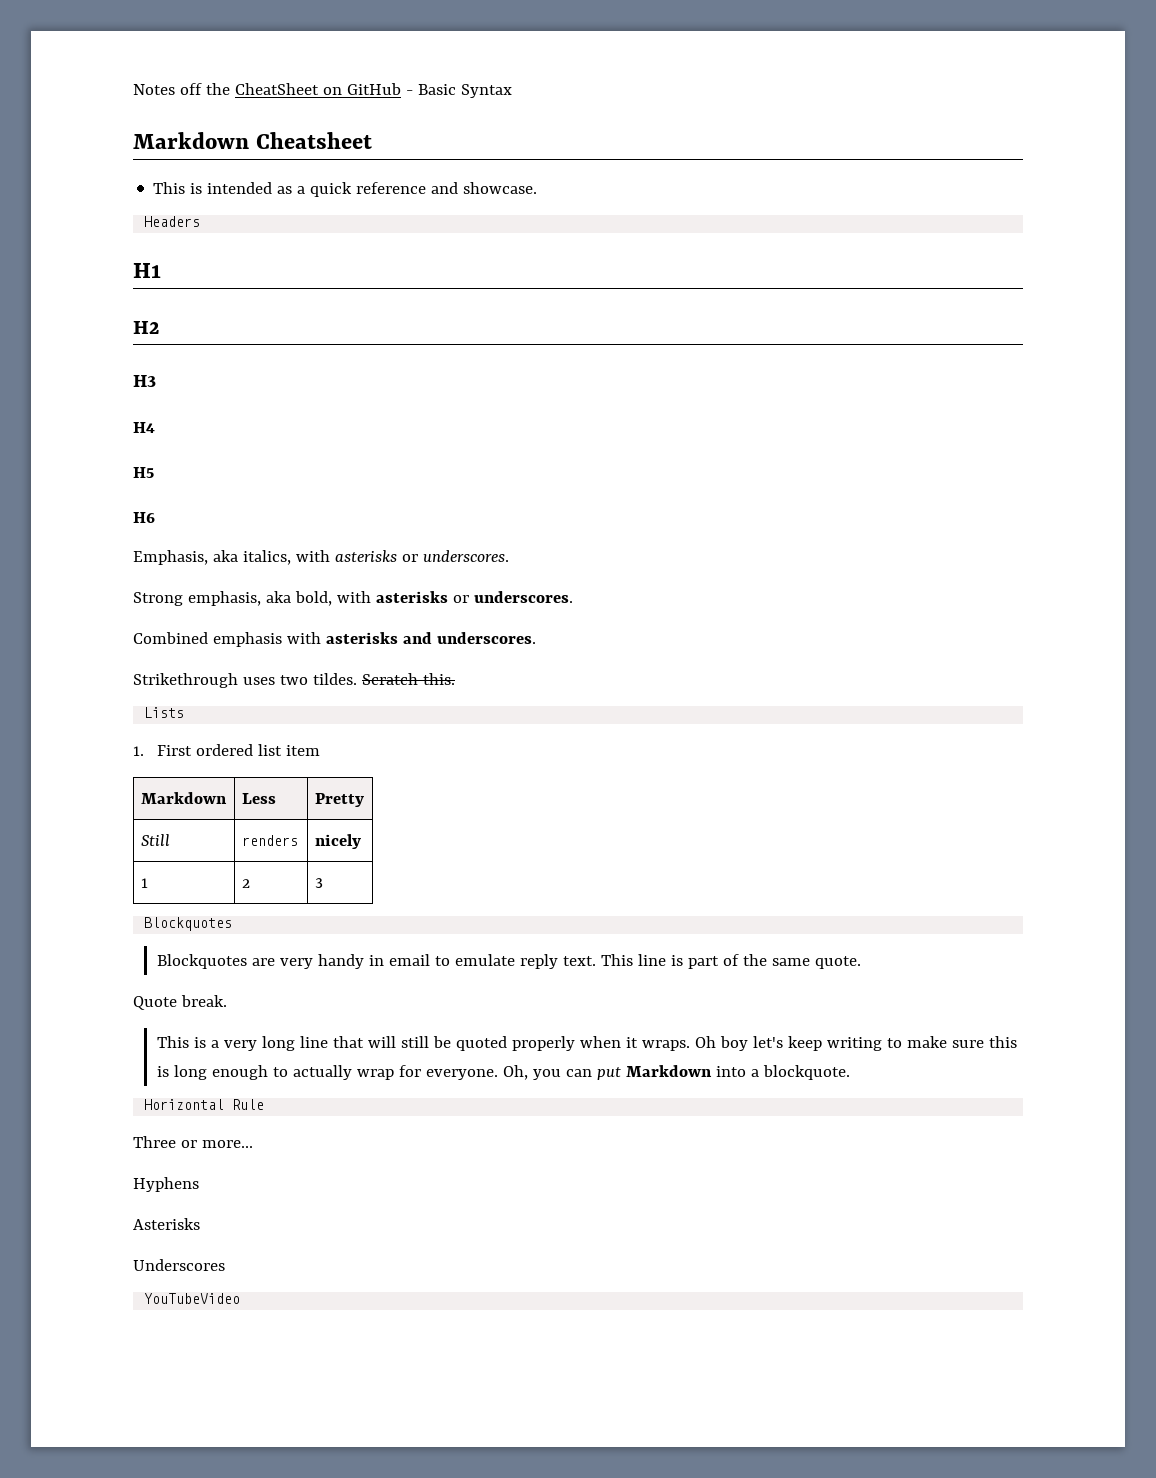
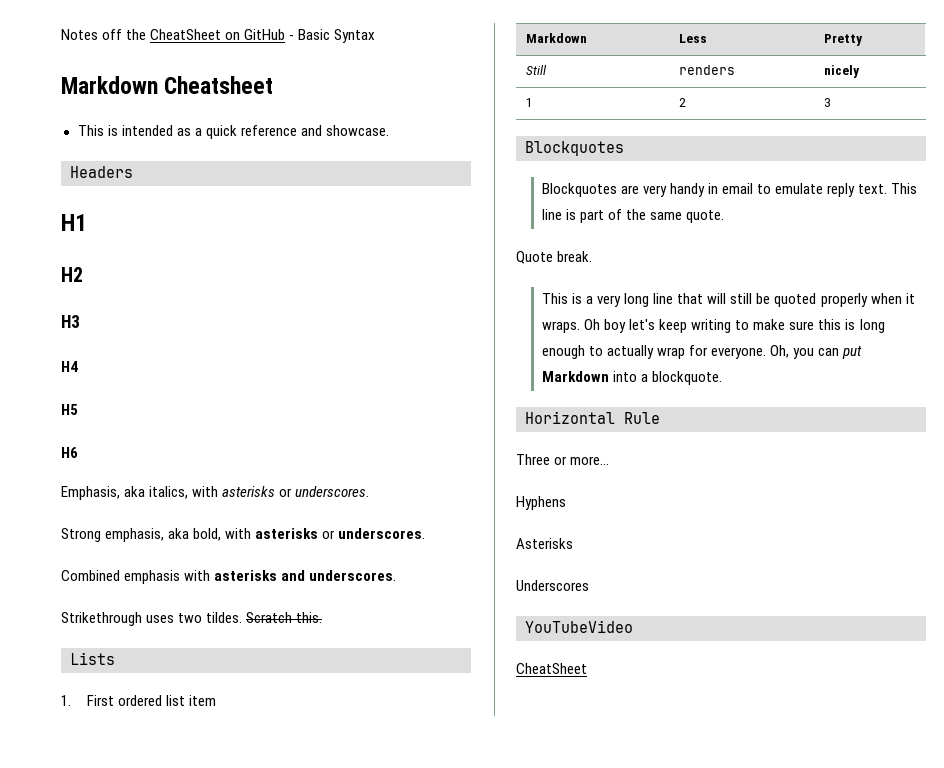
(241, 1298) none -> [516,663,587,674] // CheatSheet

